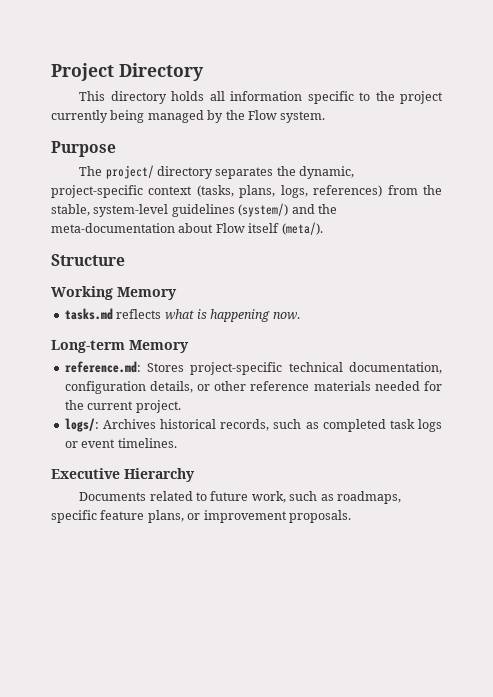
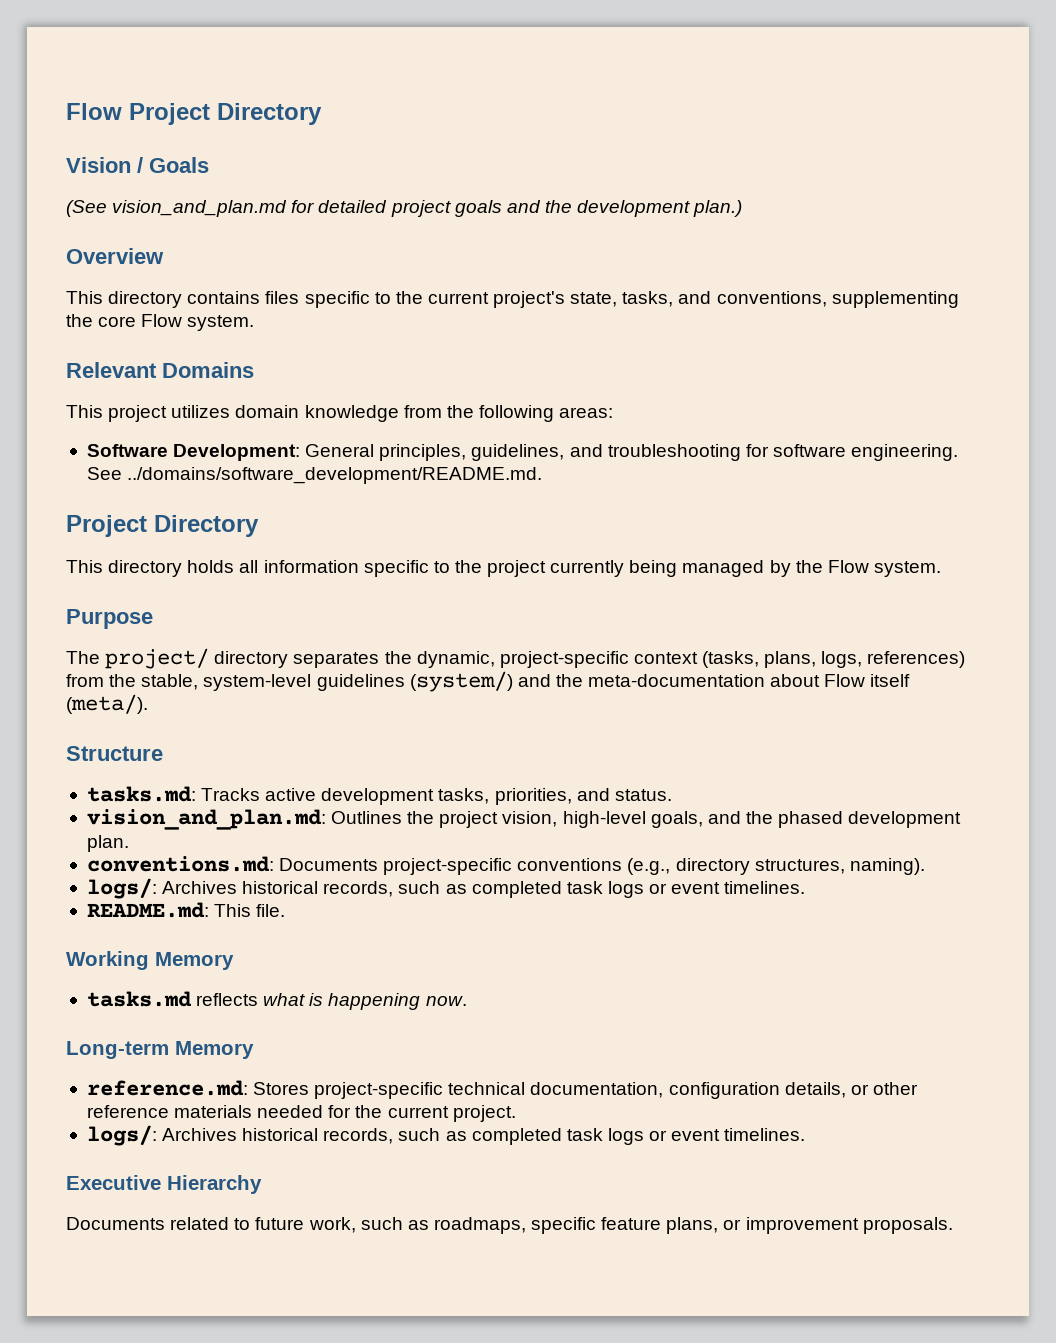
(51, 72) none -> [66,103,322,125] [66,157,209,173] [66,200,743,217] [66,248,164,264] [66,291,959,308] [66,314,255,331] [66,362,254,378] [66,405,614,422] [86,444,959,461] [86,467,543,484] Flow Project Directory // Vision / Goals // (See vision_and_plan.md for detailed project goals and the development plan.) // Overview // This directory contains files specific to the current project's state, tasks, and conventions, supplementing the core Flow system. // Relevant Domains // This project utilizes domain knowledge from the following areas: // Software Development: General principles, guidelines, and troubleshooting for software engineering. See ../domains/software_development/README.md. //
(125, 260) none -> [86,786,672,805] [86,809,962,830] [86,835,129,852] [86,856,925,875] [86,878,806,899] [86,902,286,918] // tasks.md: Tracks active development tasks, priorities, and status. // vision_and_plan.md: Outlines the project vision, high-level goals, and the phased development plan. // conventions.md: Documents project-specific conventions (e.g., directory structures, naming). // logs/: Archives historical records, such as completed task logs or event timelines. // README.md: This file.

